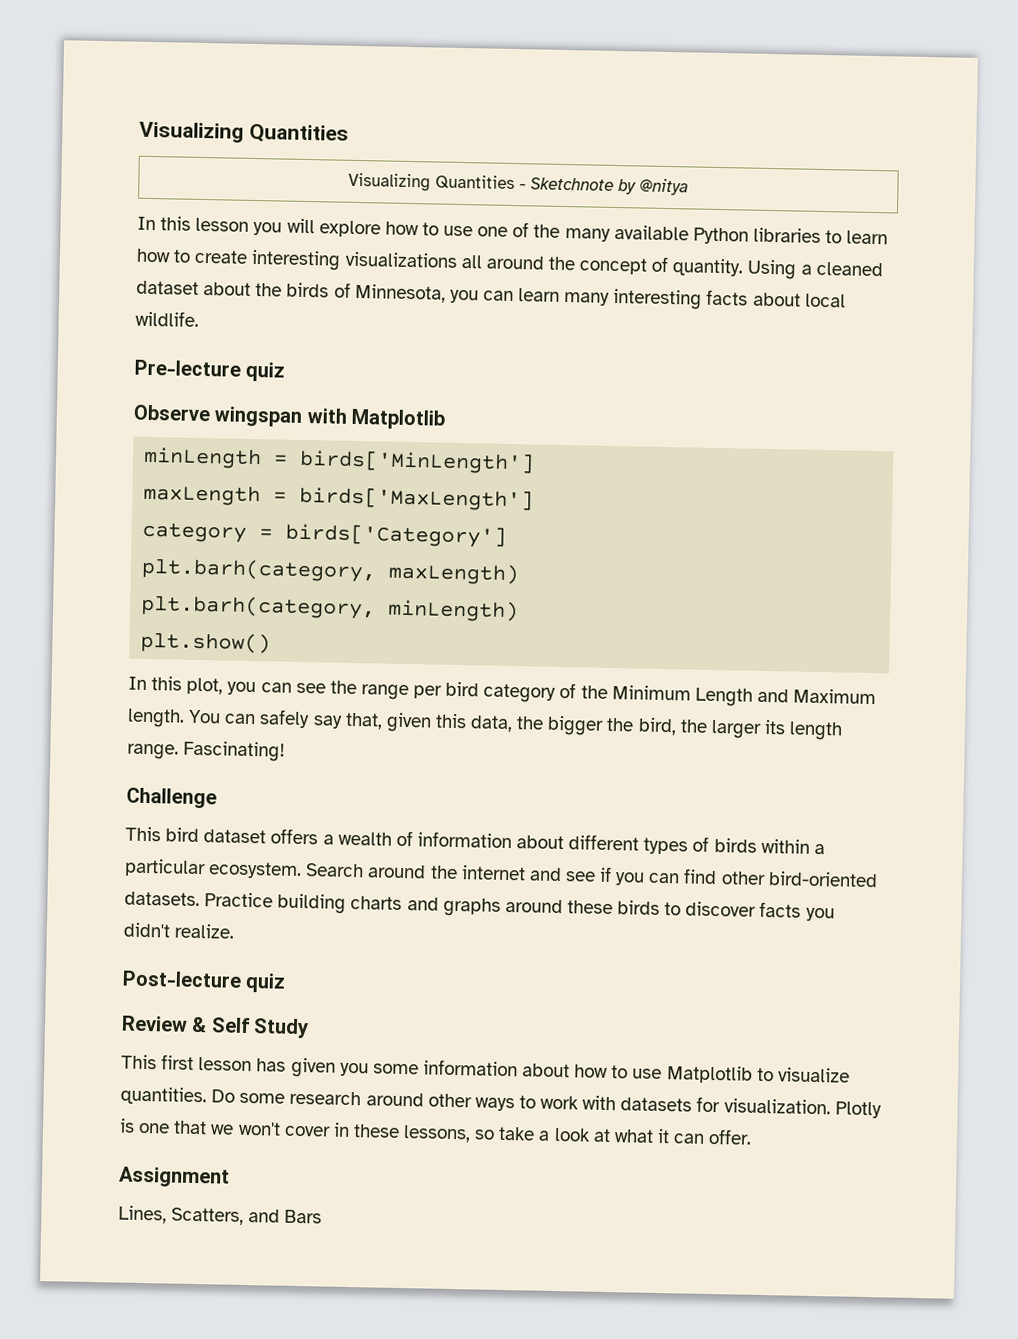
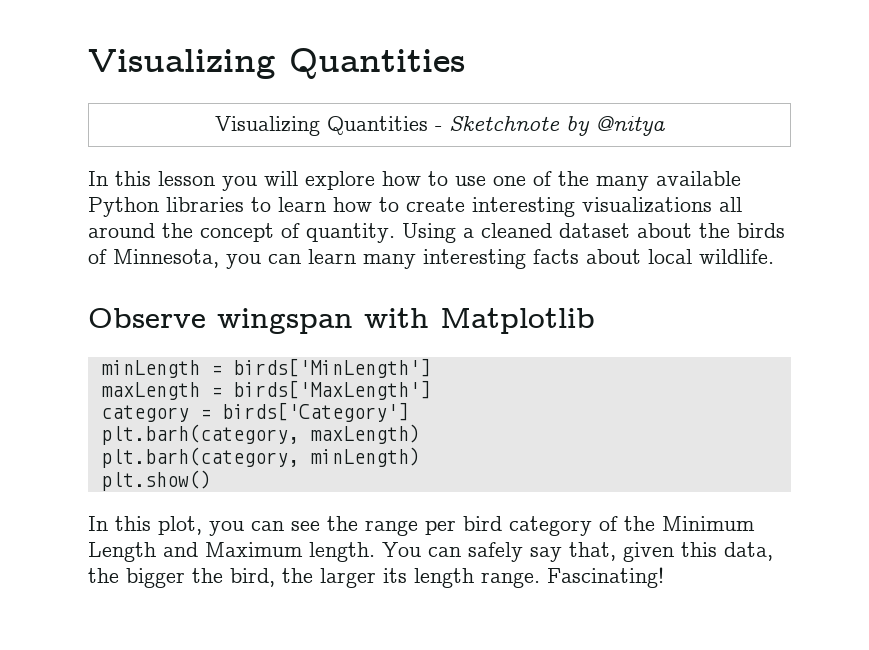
[134,359,286,382] // Pre-lecture quiz -> (774, 256) none
[126,787,217,809] [125,826,825,855] [124,858,878,888] [124,891,835,922] [123,922,236,939] [122,970,287,993] [121,1015,310,1039] [121,1054,850,1084] [120,1086,882,1119] [119,1118,753,1145] [118,1166,230,1188] [118,1205,323,1225] // Challenge // This bird dataset offers a wealth of information about different types of birds within a particular ecosystem. Search around the internet and see if you can find other bird-oriented datasets. Practice building charts and graphs around these birds to discover facts you didn't realize. // Post-lecture quiz // Review & Self Study // This first lesson has given you some information about how to use Matplotlib to visualize quantities. Do some research around other ways to work with datasets for visualization. Plotly is one that we won't cover in these lessons, so take a look at what it can offer. // Assignment // Lines, Scatters, and Bars -> (664, 577) none

